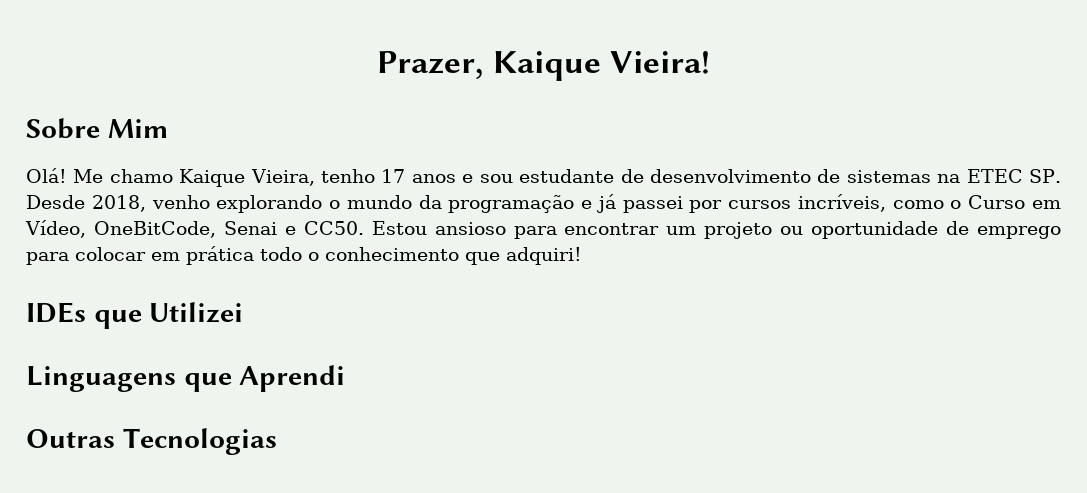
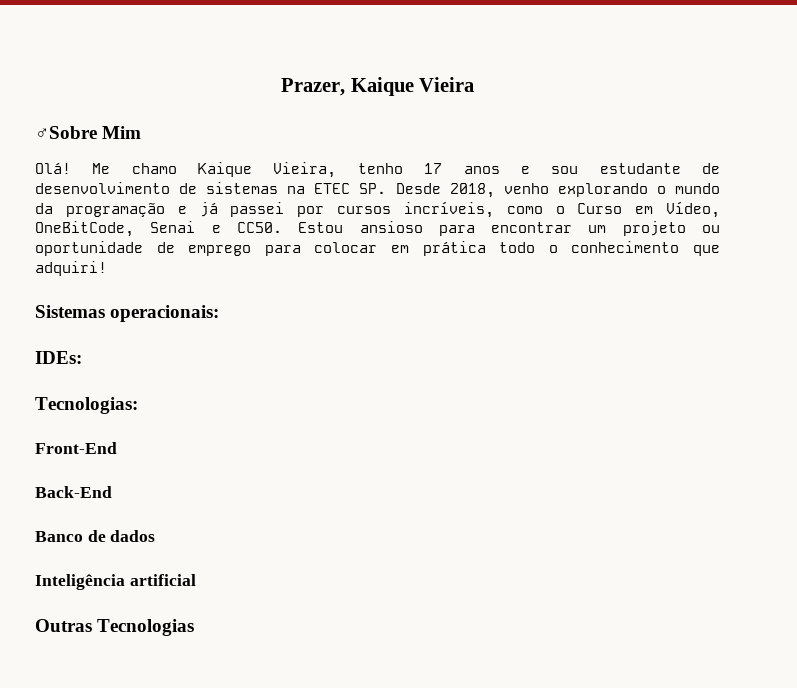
[609,51,710,74] [26,118,100,139] Vieira! // Sobre -> [419,77,475,92] [35,126,97,139] Vieira // ♂Sobre
[26,302,244,329] [26,365,346,392] IDEs que Utilizei // Linguagens que Aprendi -> [35,305,220,322] [35,351,82,364] [35,397,138,414] [35,442,117,454] [35,486,112,498] [35,530,156,542] [35,574,196,590] Sistemas operacionais: // IDEs: // Tecnologias: // Front-End // Back-End // Banco de dados // Inteligência artificial

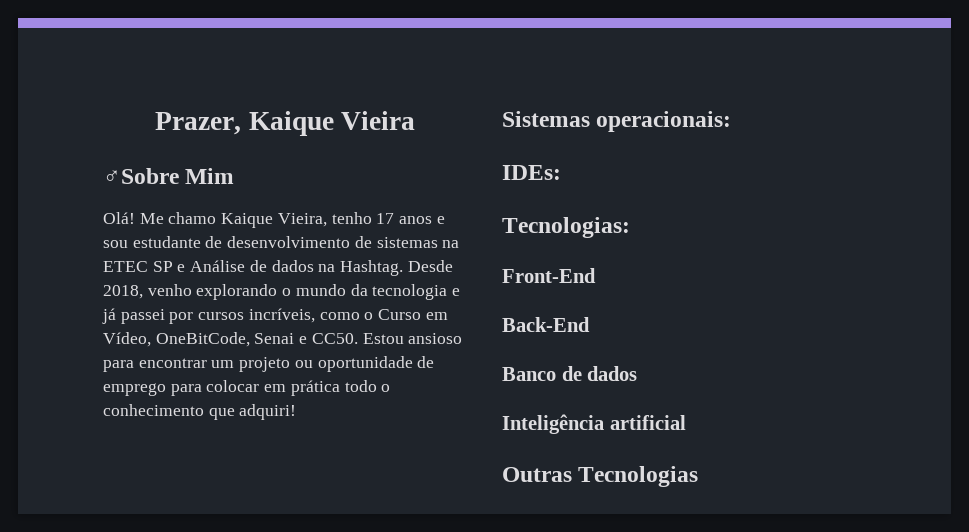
[359,183,387,194] SP. -> [152,260,404,276] SP e Análise de dados na Hashtag.
[65,203,165,217] programação -> [372,284,448,300] tecnologia

